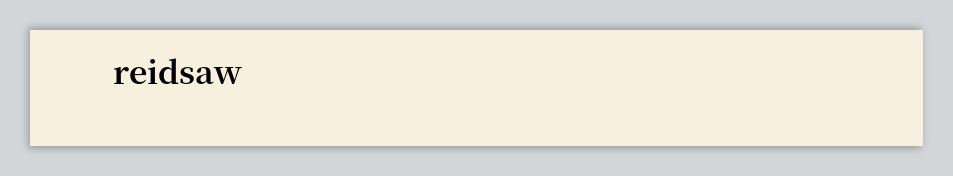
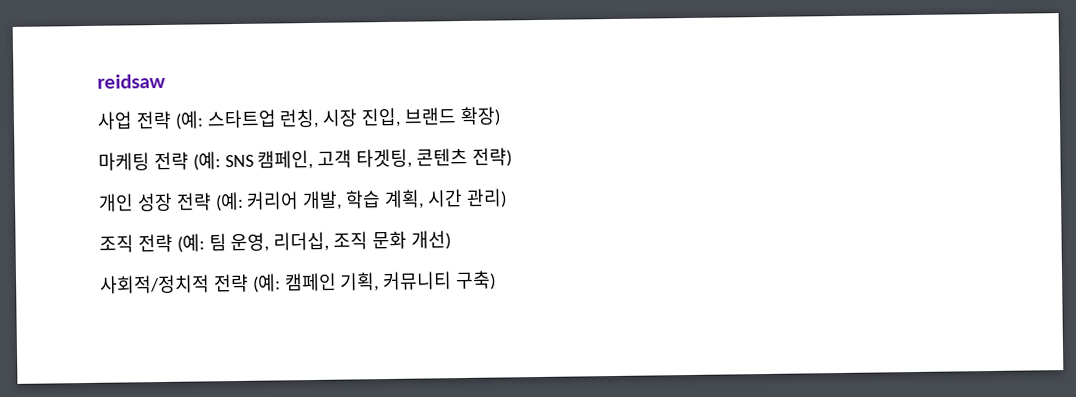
(242, 71) none -> [97,106,501,130] [98,147,512,171] [98,188,507,212] [99,230,451,253] [99,270,497,294] // 사업 전략 (예: 스타트업 런칭, 시장 진입, 브랜드 확장) // 마케팅 전략 (예: SNS 캠페인, 고객 타겟팅, 콘텐츠 전략) // 개인 성장 전략 (예: 커리어 개발, 학습 계획, 시간 관리) // 조직 전략 (예: 팀 운영, 리더십, 조직 문화 개선) // 사회적/정치적 전략 (예: 캠페인 기획, 커뮤니티 구축)

